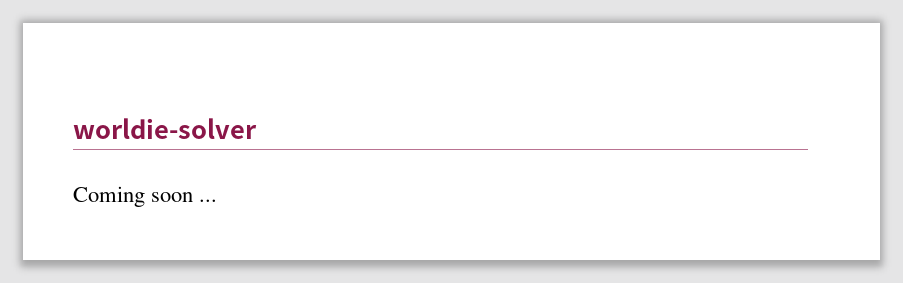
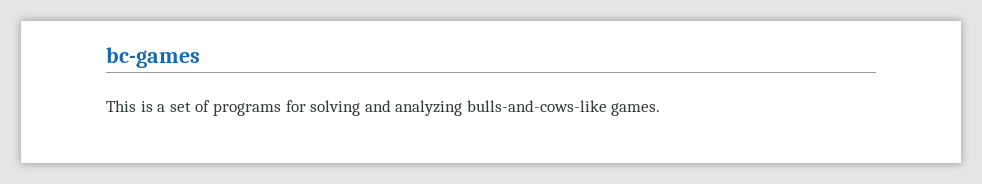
[73,118,257,139] [73,186,218,207] worldie-solver // Coming soon ... -> [106,47,200,68] [106,100,661,116] bc-games // This is a set of programs for solving and analyzing bulls-and-cows-like games.

